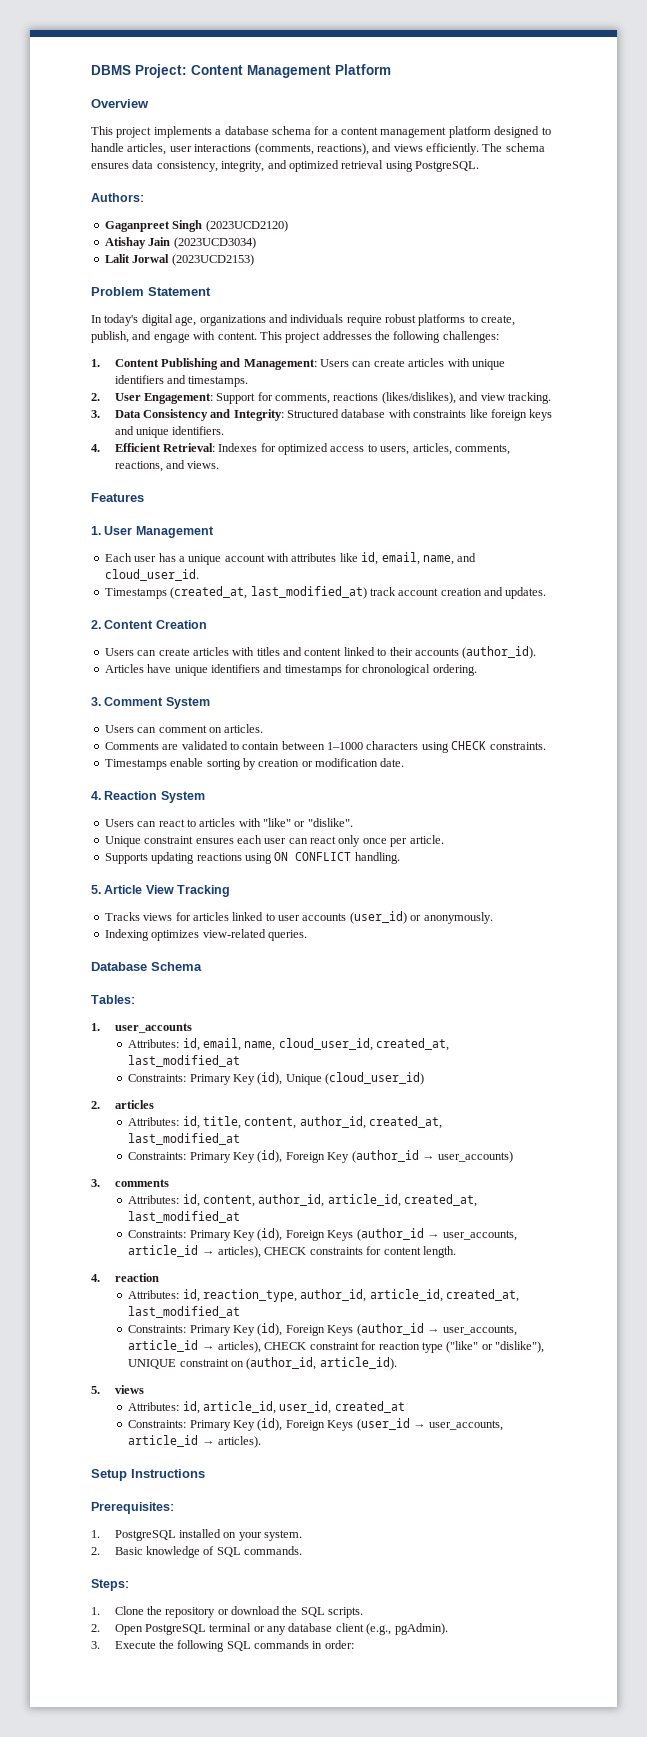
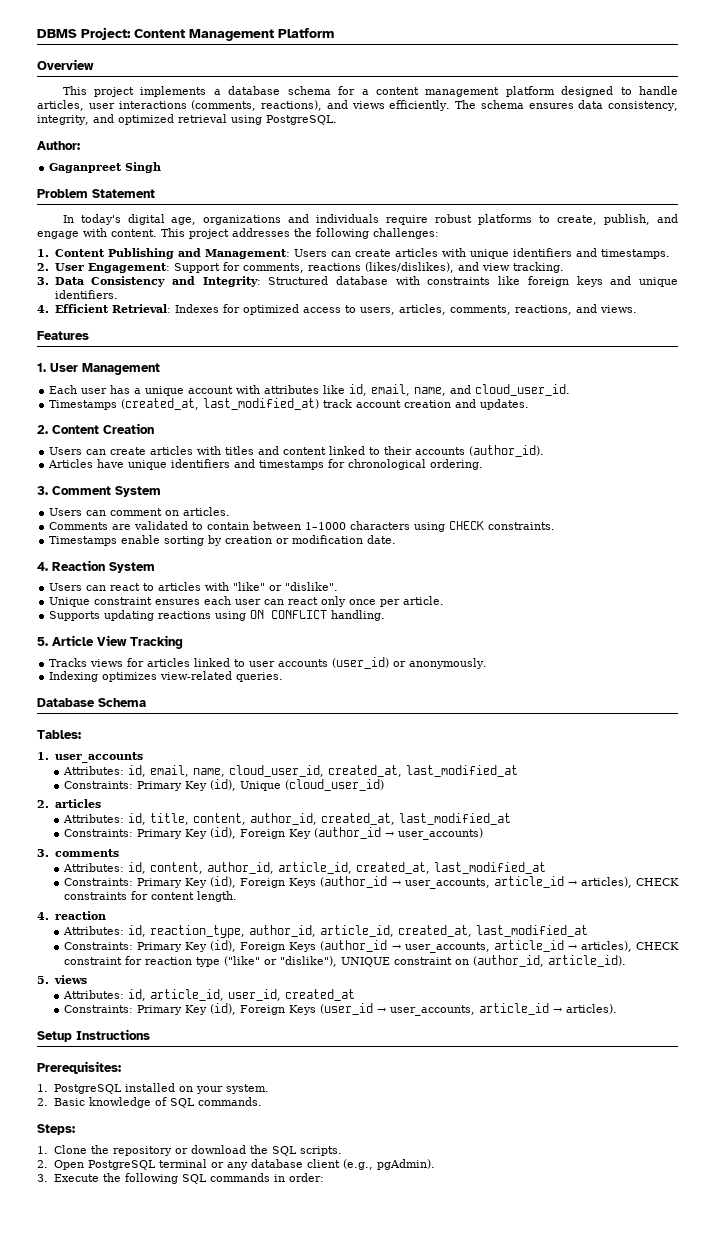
[91,193,144,202] Authors: -> [37,141,80,150] Author:
[205,220,288,232] [104,237,256,249] [104,254,254,266] (2023UCD2120) // Atishay Jain (2023UCD3034) // Lalit Jorwal (2023UCD2153) -> (162, 167) none

